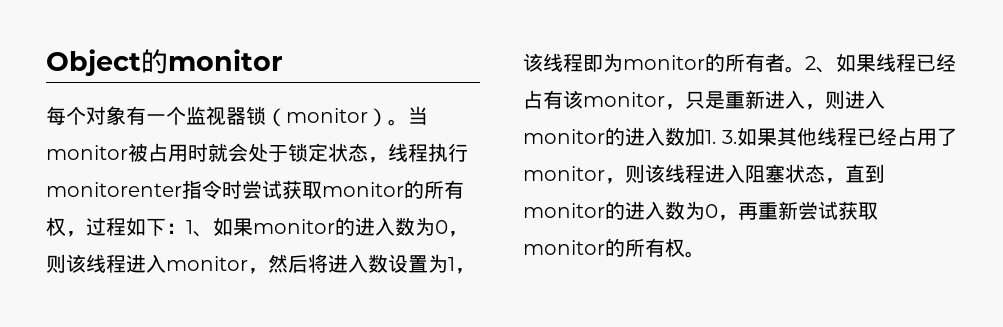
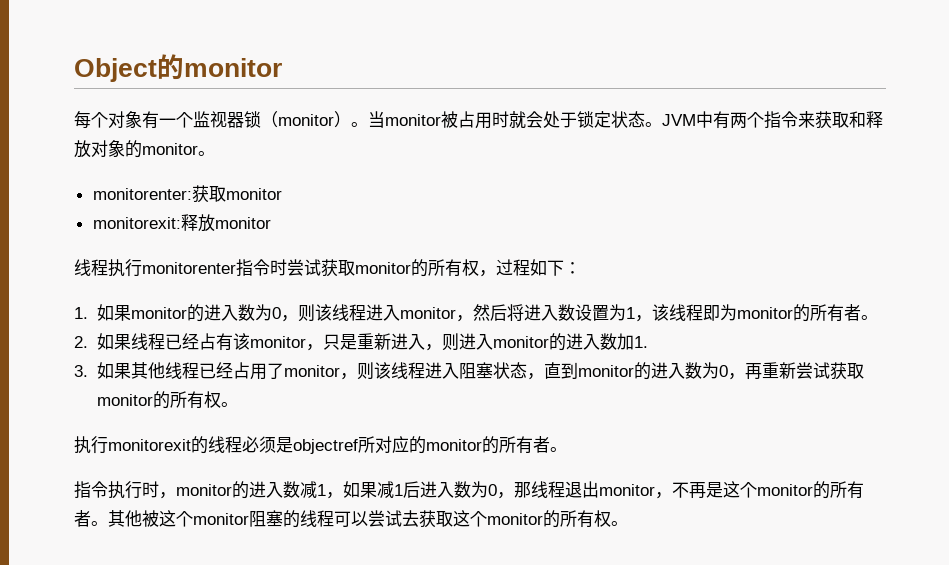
[368,157,388,163] ， -> [645,111,883,129] [74,140,215,158] [92,185,282,203] [92,214,271,232] 。JVM中有两个指令来获取和释放对象的monitor。 // monitorenter:获取monitor // monitorexit:释放monitor //
[186,220,213,237] 1、 -> [74,307,88,319] // 1.
[805,56,836,73] 2、 -> [74,336,88,348] // 2.
(716, 137) none -> (648, 342) //
(705, 254) none -> [74,436,567,454] [74,481,864,499] [74,510,628,528] // 执行monitorexit的线程必须是objectref所对应的monitor的所有者。 // 指令执行时，monitor的进入数减1，如果减1后进入数为0，那线程退出monitor，不再是这个monitor的所有者。其他被这个monitor阻塞的线程可以尝试去获取这个monitor的所有权。

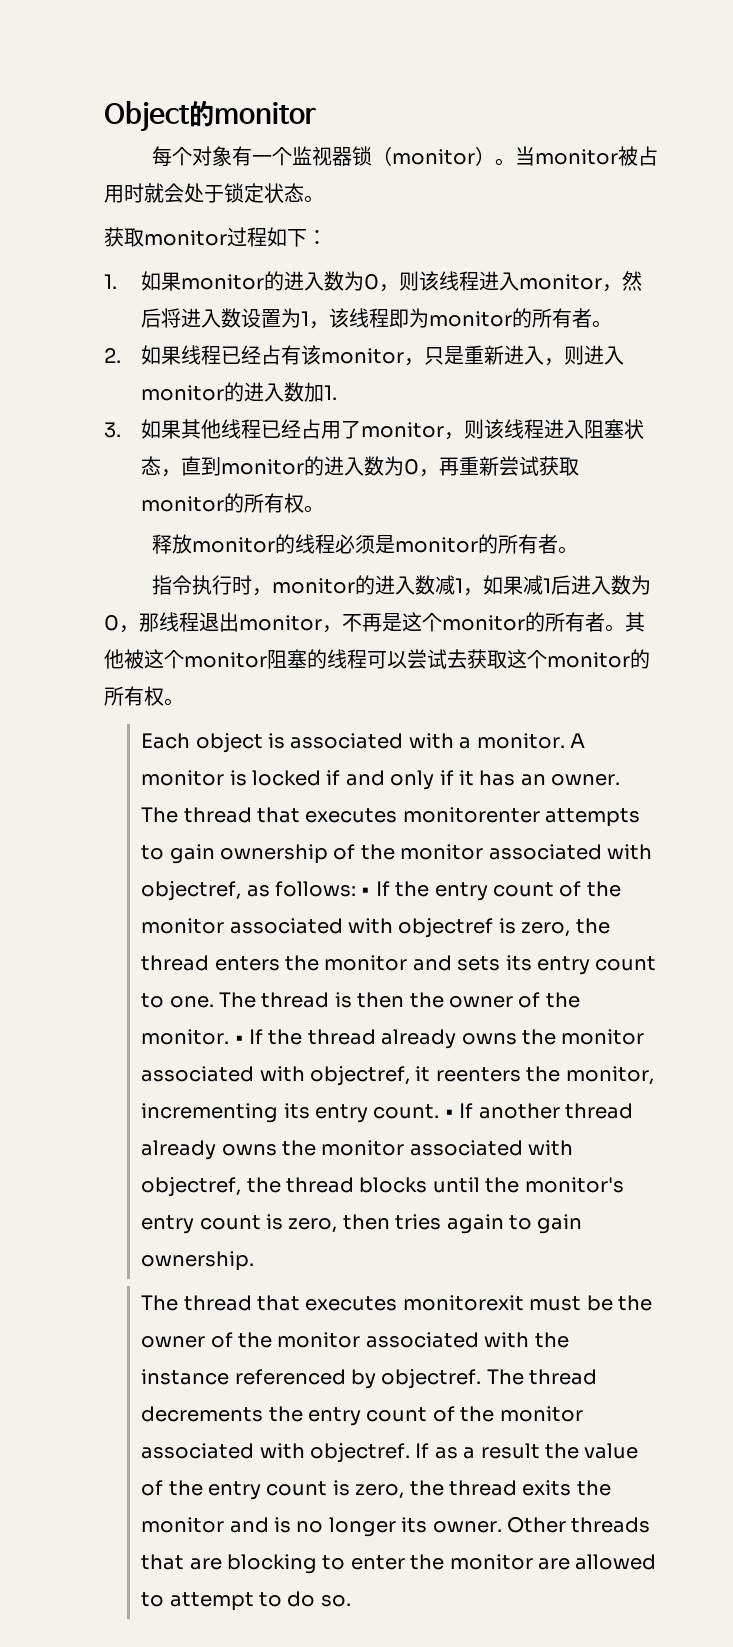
[662,111,883,129] [74,140,215,158] [92,185,282,203] [92,214,271,232] [74,259,496,277] JVM中有两个指令来获取和释放对象的monitor。 // monitorenter:获取monitor // monitorexit:释放monitor // 线程执行monitorenter指令时尝试获取monitor的所有权， -> [104,227,227,247] // 获取monitor
[74,436,191,454] 执行monitorexit -> [151,534,275,554] 释放monitor
[293,436,426,454] objectref所对应的 -> (395, 544) none
(628, 523) none -> [141,733,585,753] [141,770,621,790] [141,807,641,827] [141,844,652,864] [141,881,621,901] [141,918,610,938] [141,955,657,975] [141,992,580,1008] [141,1029,645,1049] [141,1066,654,1086] [141,1103,633,1123] [141,1140,574,1160] [141,1177,624,1197] [141,1214,583,1234] [141,1251,255,1271] [141,1295,652,1311] [141,1332,569,1348] [141,1369,598,1389] [141,1406,583,1426] [141,1443,639,1463] [141,1480,611,1500] [141,1517,651,1537] [141,1554,657,1574] [141,1591,351,1611] // Each object is associated with a monitor. A monitor is locked if and only if it has an owner. The thread that executes monitorenter attempts to gain ownership of the monitor associated with objectref, as follows: • If the entry count of the monitor associated with objectref is zero, the thread enters the monitor and sets its entry count to one. The thread is then the owner of the monitor. • If the thread already owns the monitor associated with objectref, it reenters the monitor, incrementing its entry count. • If another thread already owns the monitor associated with objectref, the thread blocks until the monitor's entry count is zero, then tries again to gain ownership. // The thread that executes monitorexit must be the owner of the monitor associated with the instance referenced by objectref. The thread decrements the entry count of the monitor associated with objectref. If as a result the value of the entry count is zero, the thread exits the monitor and is no longer its owner. Other threads that are blocking to enter the monitor are allowed to attempt to do so.

